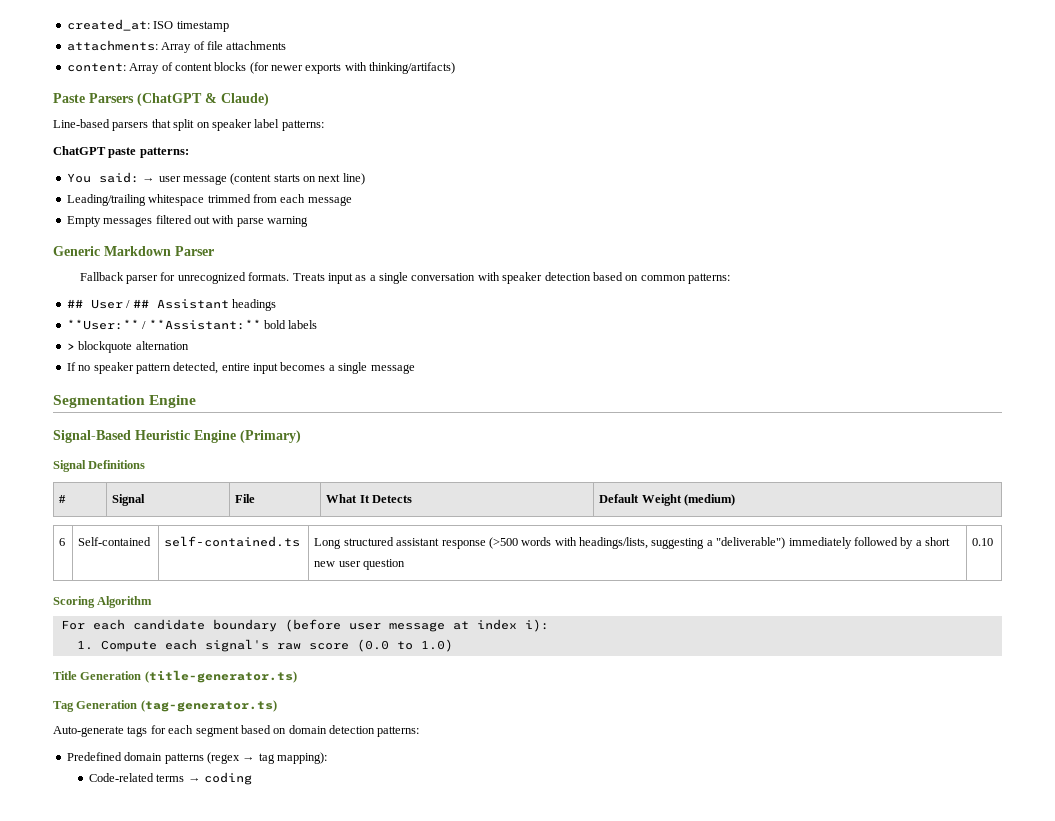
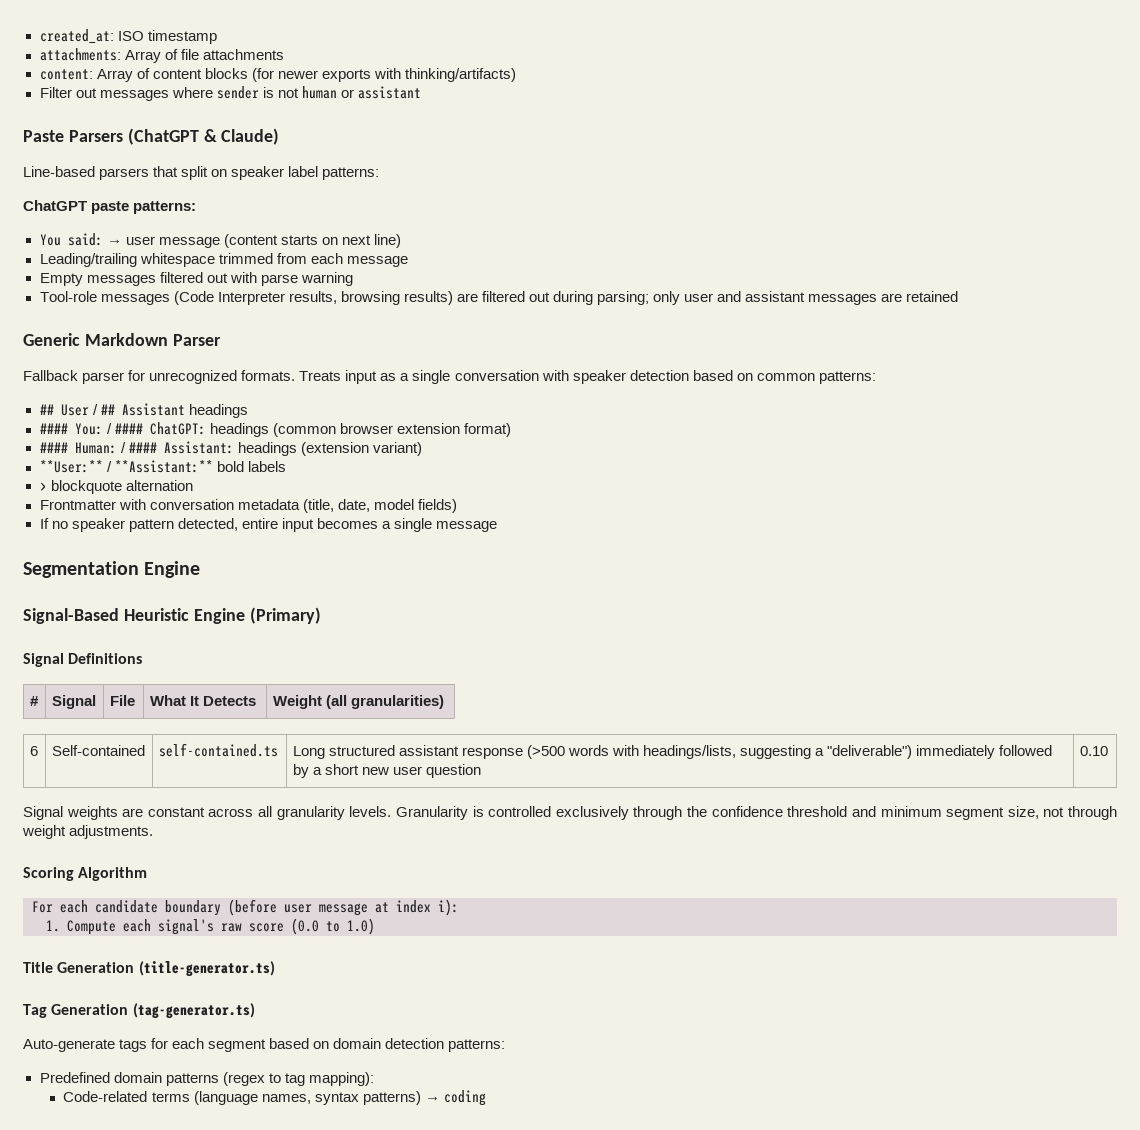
(456, 68) none -> [39,86,421,101] // Filter out messages where sender is not human or assistant
(308, 221) none -> [39,291,959,305] // Tool-role messages (Code Interpreter results, browsing results) are filtered out during parsing; only user and assistant messages are retained
(276, 305) none -> [39,422,511,437] [39,441,422,456] // #### You: / #### ChatGPT: headings (common browser extension format) // #### Human: / #### Assistant: headings (extension variant)
(189, 345) none -> [39,499,457,513] // Frontmatter with conversation metadata (title, date, model fields)
[599,494,736,506] Default Weight (medium) -> [272,695,444,709] Weight (all granularities)
(994, 542) none -> [23,806,1117,820] [22,825,154,839] // Signal weights are constant across all granularity levels. Granularity is controlled exclusively through the confidence threshold and minimum segment size, not through weight adjustments.
[242,757,256,761] → -> [268,1073,281,1083] to
(185, 778) none -> [193,1091,421,1105] (language names, syntax patterns)

